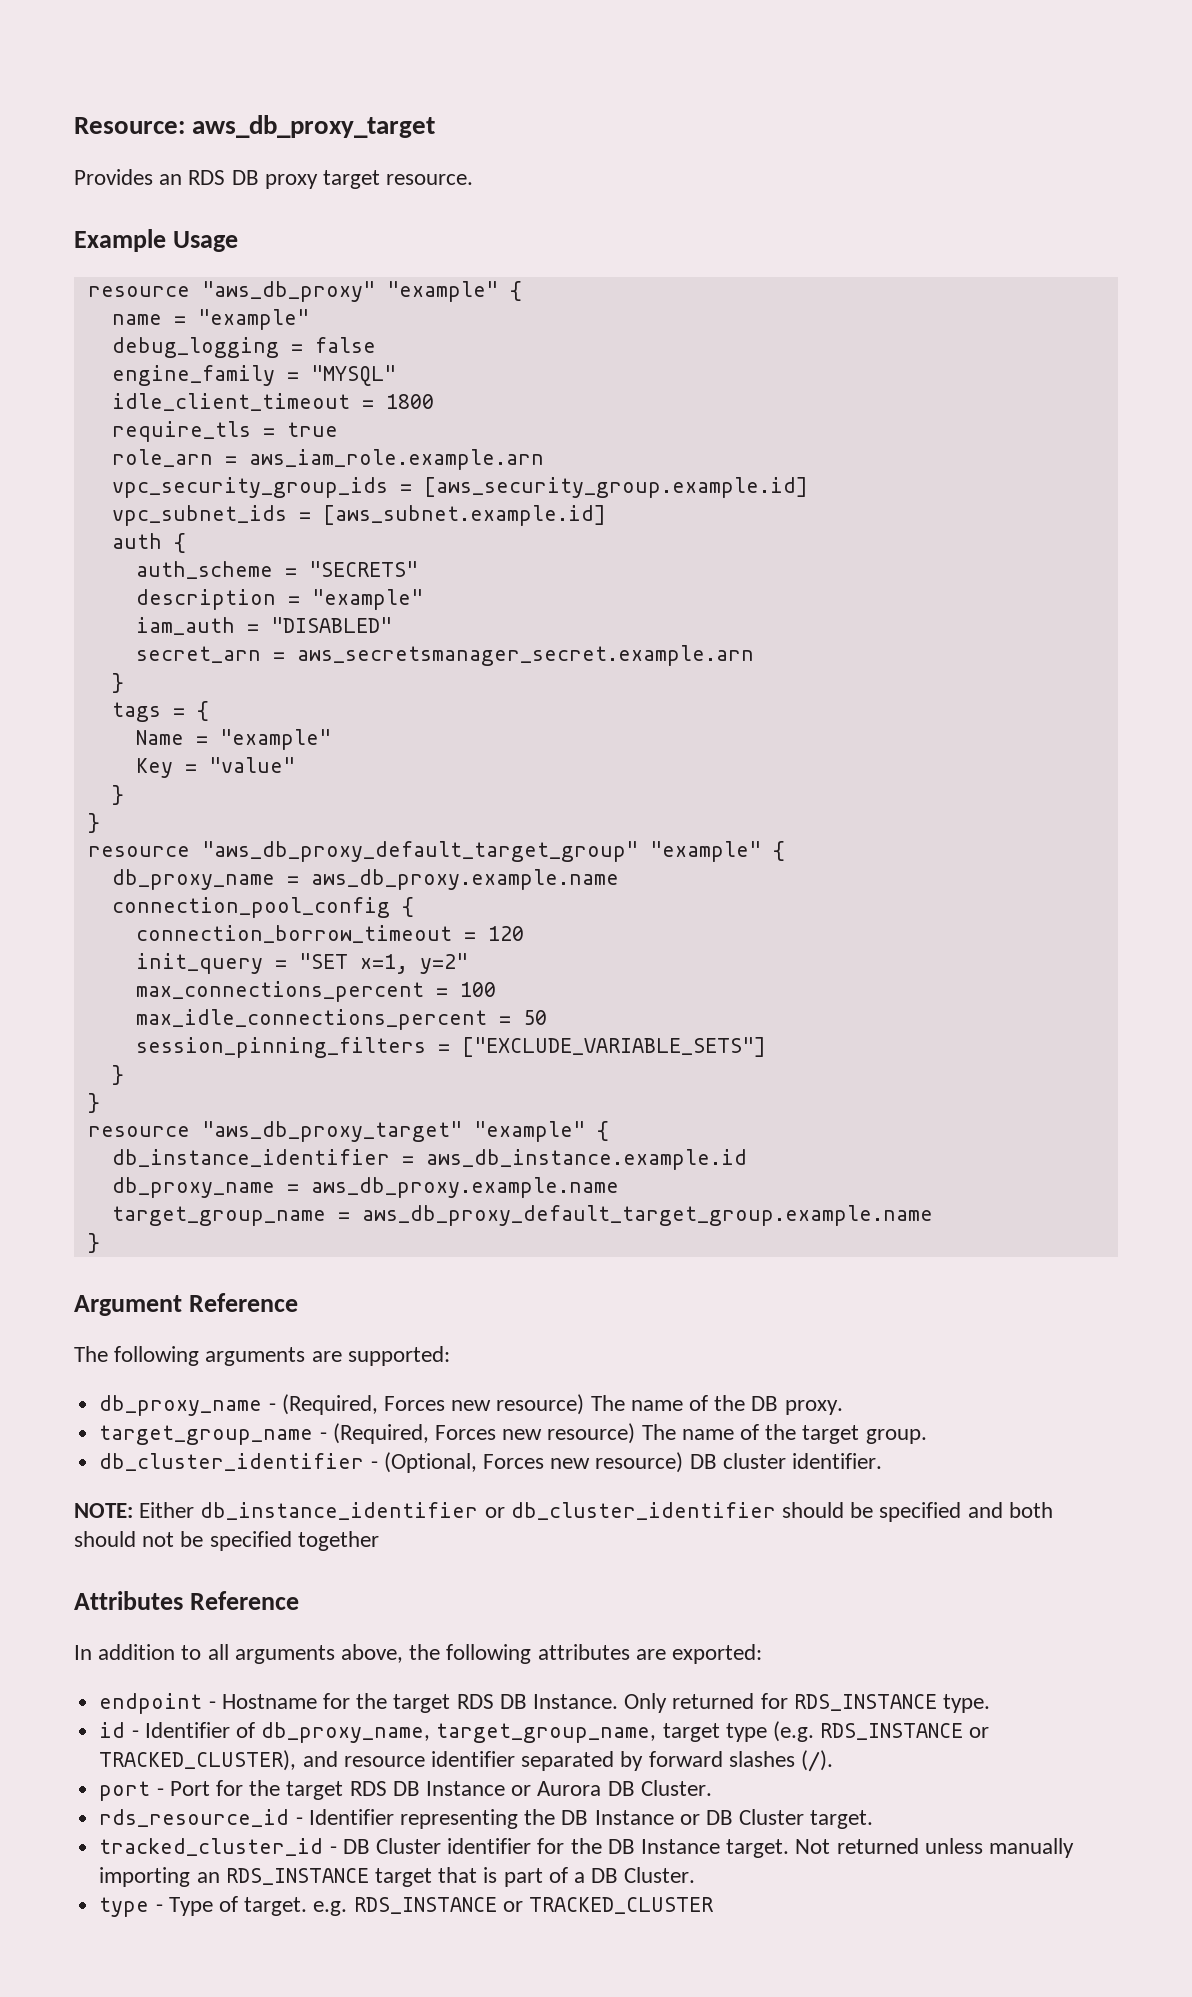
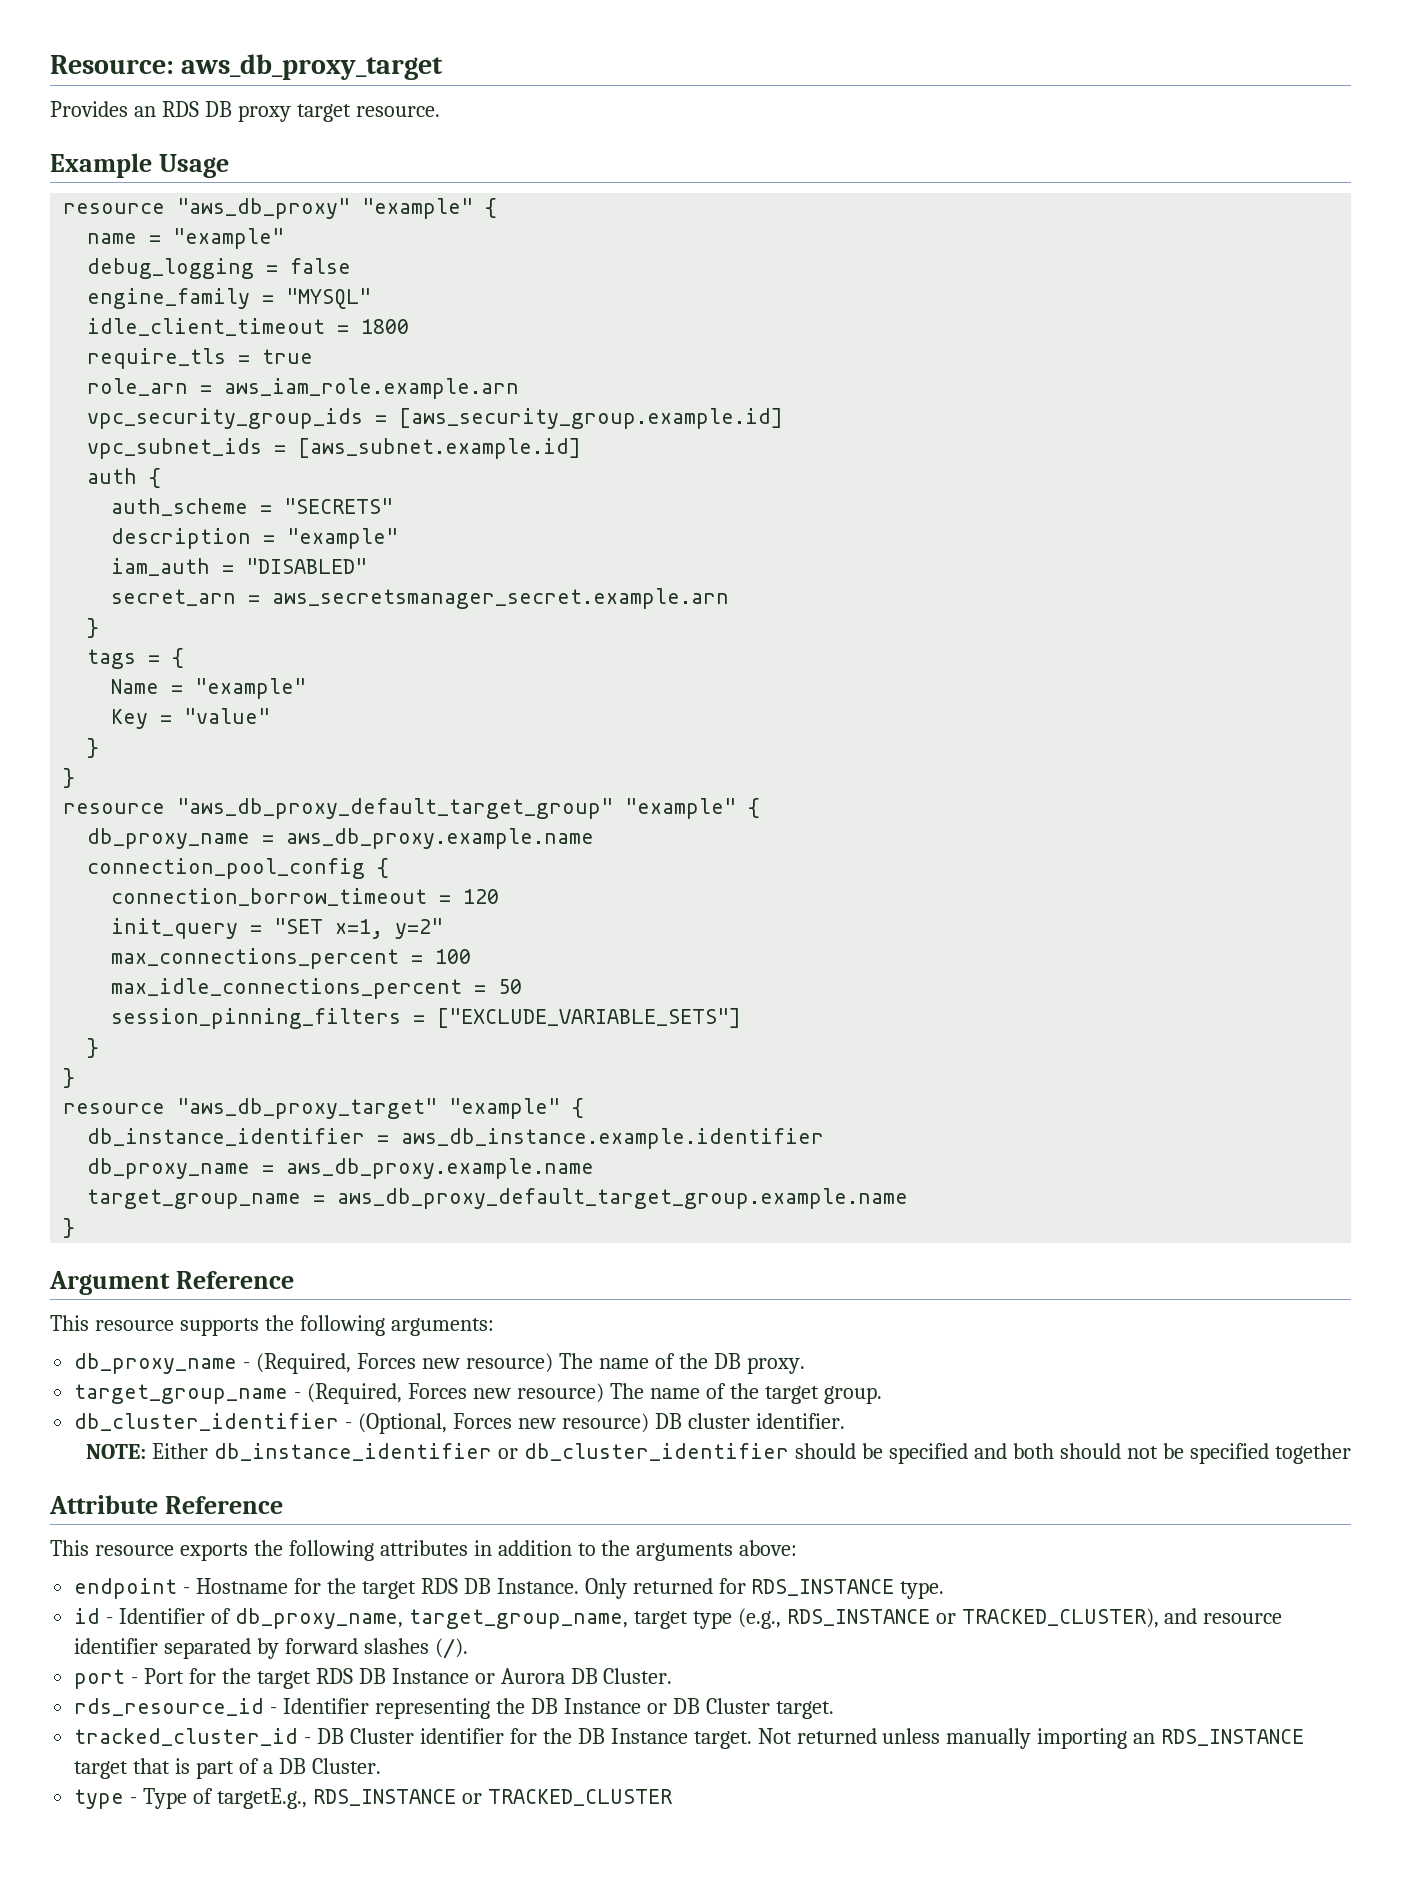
[425,1149,747,1170] aws_db_instance.example.id -> [401,1128,825,1149] aws_db_instance.example.identifier
[74,1346,450,1366] The following arguments are supported: -> [50,1315,494,1336] This resource supports the following arguments:
[74,1591,299,1610] [74,1644,763,1664] Attributes Reference // In addition to all arguments above, the following attributes are exported: -> [49,1495,283,1514] [50,1540,798,1561] Attribute Reference // This resource exports the following attributes in addition to the arguments above:
[772,1721,814,1742] (e.g. -> [737,1608,781,1629] (e.g.,
[244,1897,348,1916] target. e.g. -> [216,1788,307,1809] targetE.g.,

